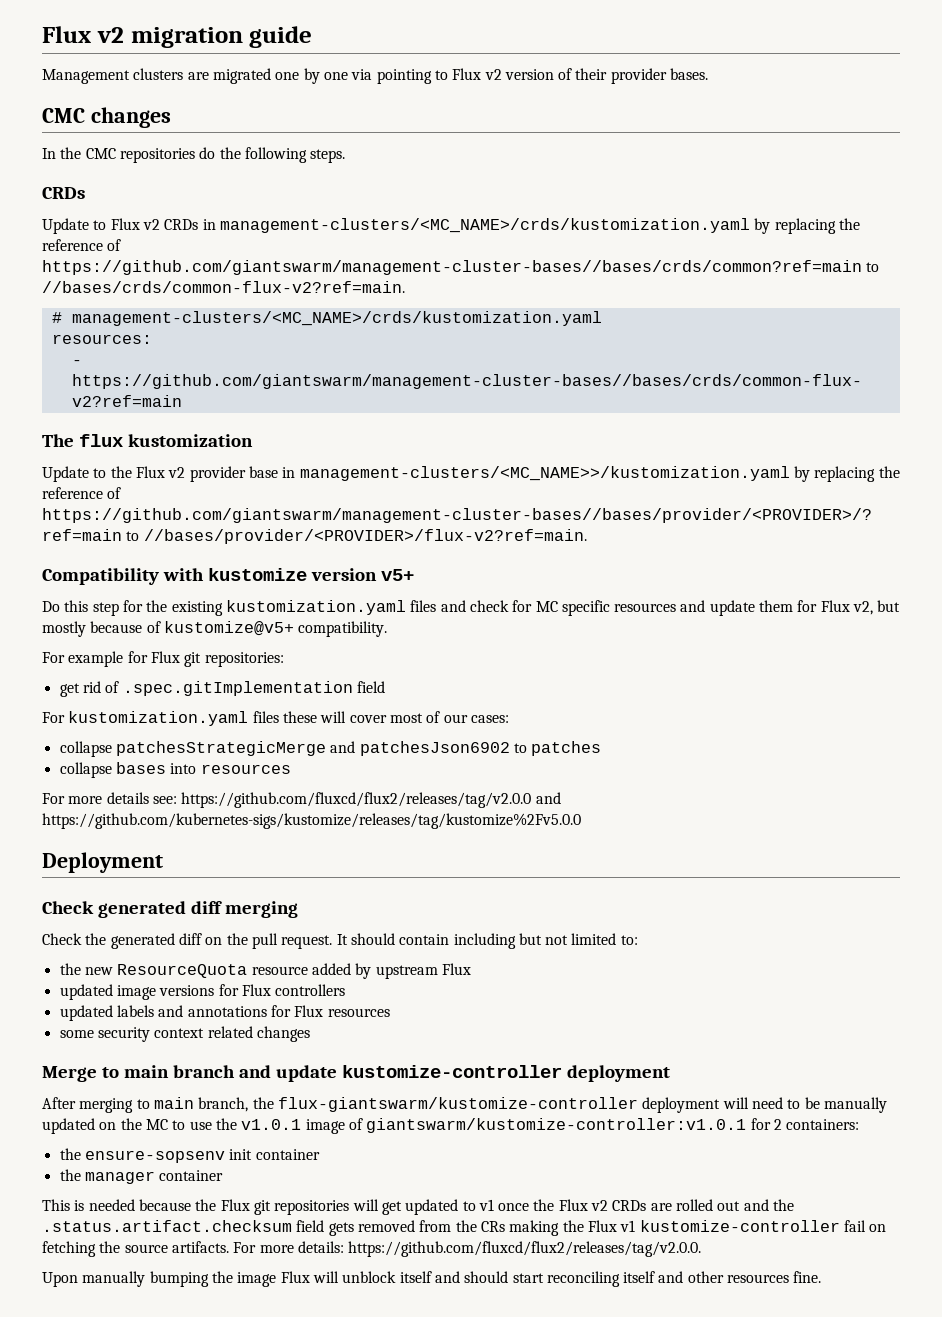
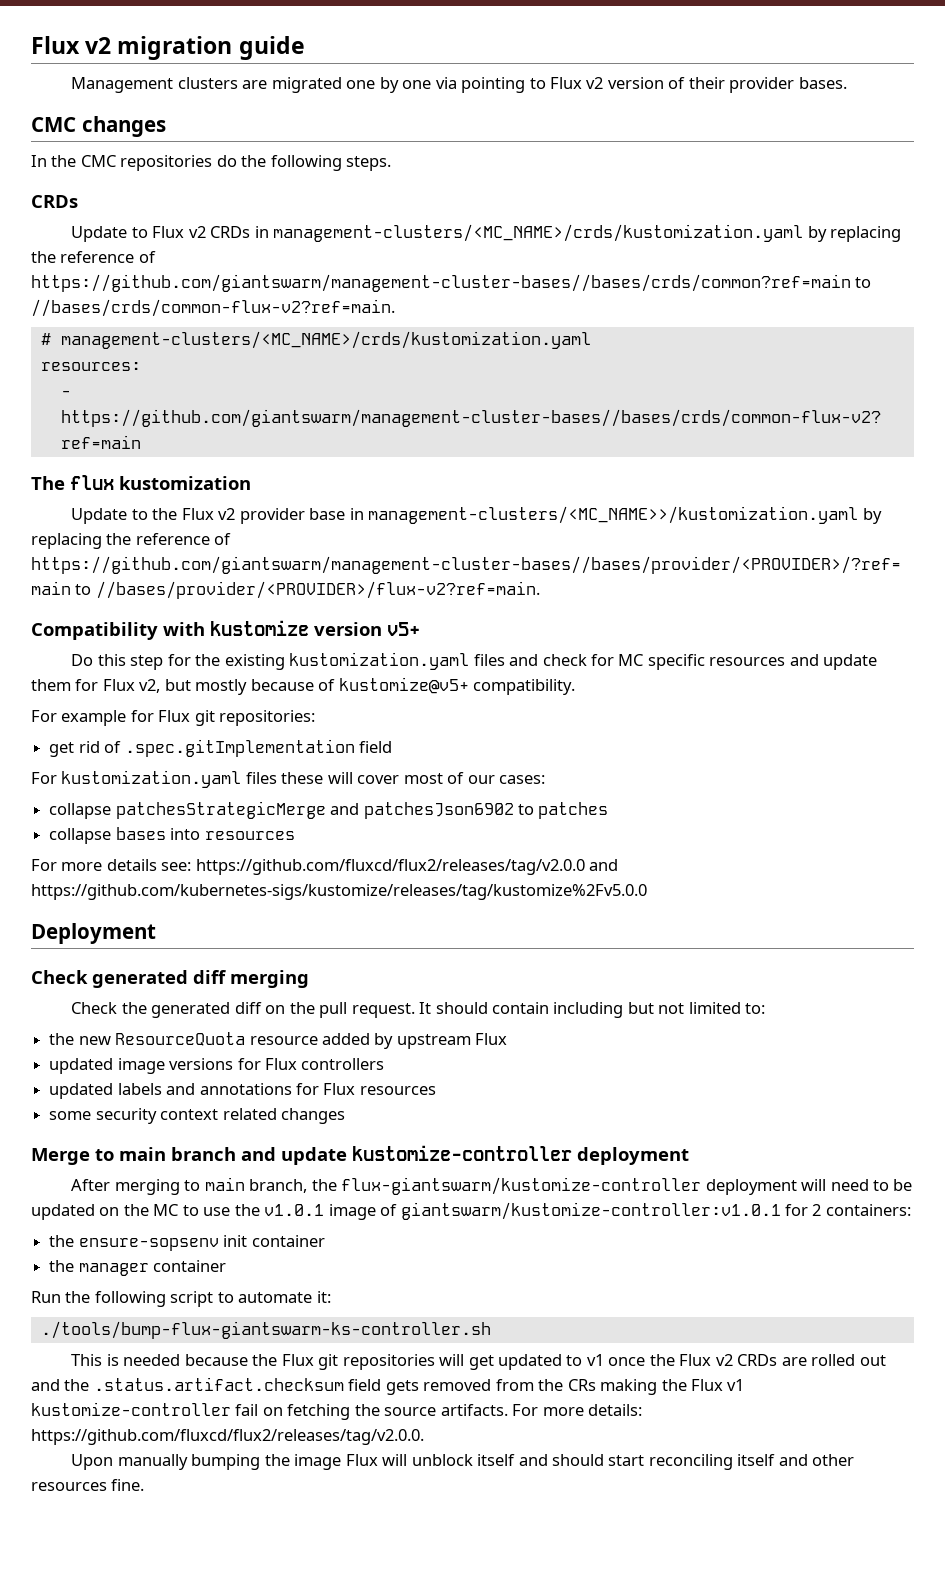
[823,1097,887,1113] manually -> (913, 1185) none
(224, 1175) none -> [31,1291,331,1307] [40,1321,491,1339] // Run the following script to automate it: // ./tools/bump-flux-giantswarm-ks-controller.sh

